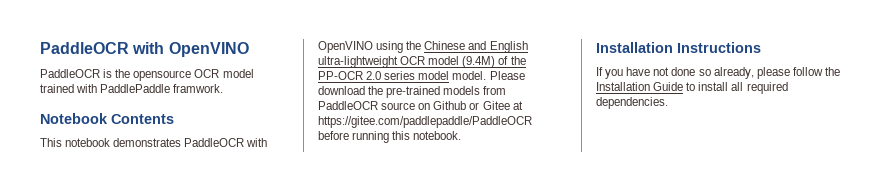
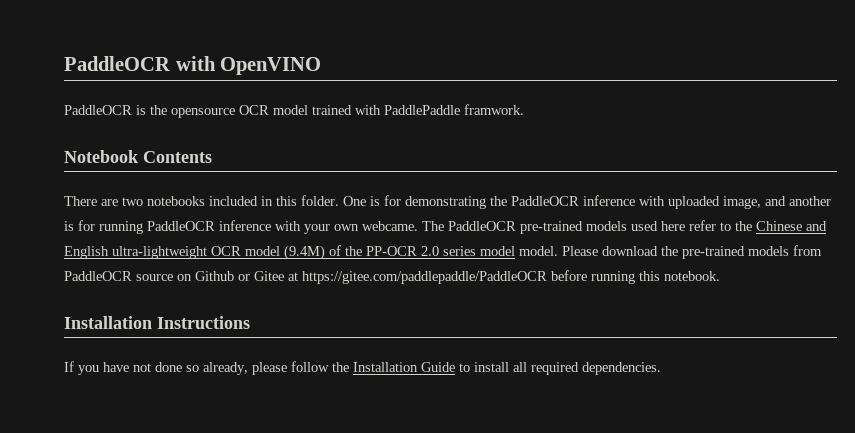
[40,138,268,147] [318,41,404,53] This notebook demonstrates PaddleOCR with OpenVINO using -> [64,195,831,209] [64,220,731,234] There are two notebooks included in this folder. One is for demonstrating the PaddleOCR inference with uploaded image, and another is for running PaddleOCR inference with your own webcame. The PaddleOCR pre-trained models used here refer to

